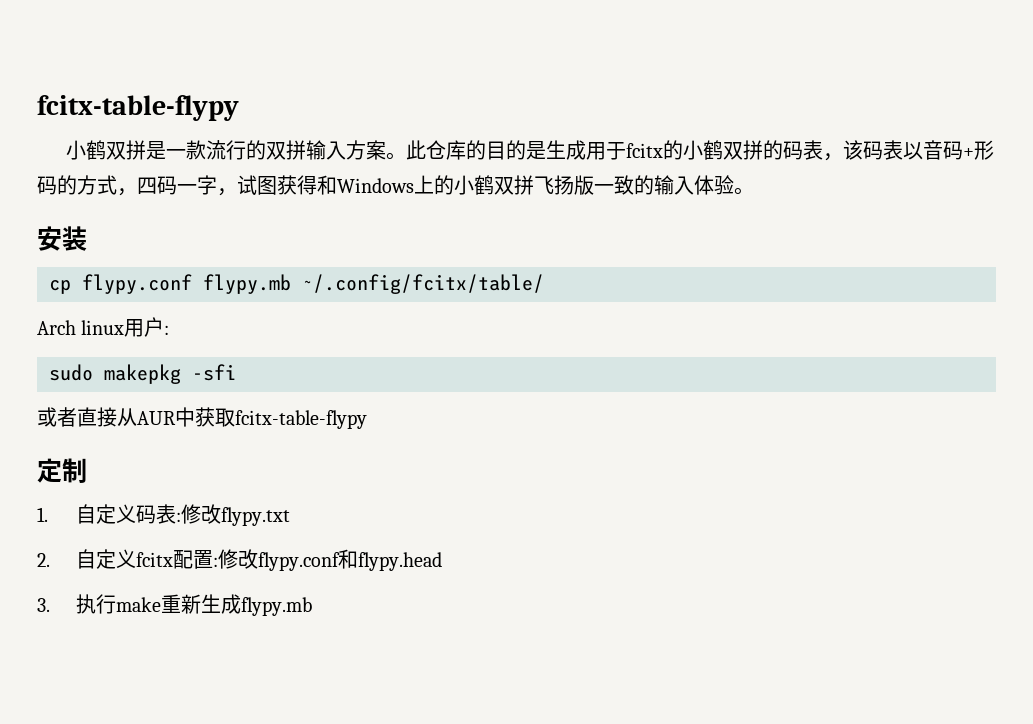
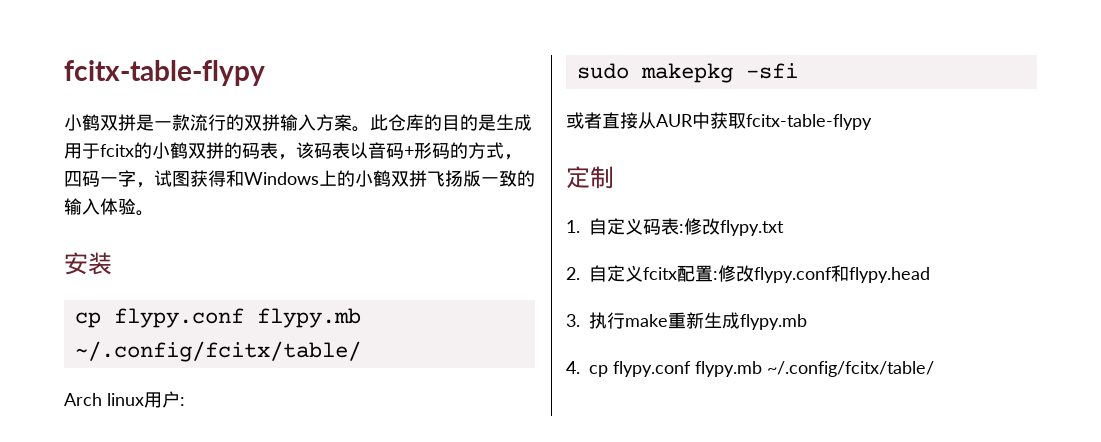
(312, 606) none -> [566,361,934,377] // 4. cp flypy.conf flypy.mb ~/.config/fcitx/table/

